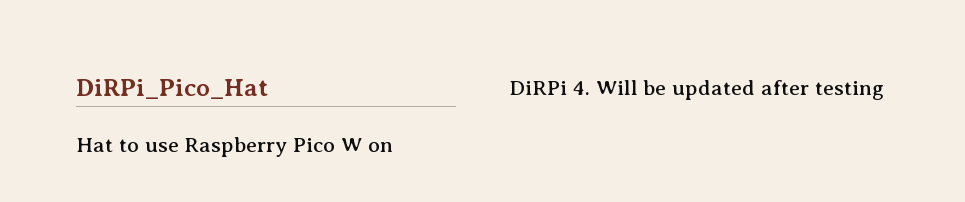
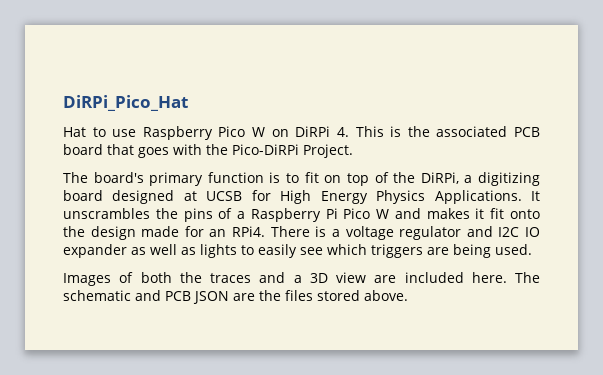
[595,80,884,100] Will be updated after testing -> [355,126,541,137] [63,144,353,158] [63,172,541,186] [63,190,540,204] [63,208,540,222] [63,226,541,240] [63,244,532,258] [63,272,540,286] [63,290,408,304] This is the associated PCB board that goes with the Pico-DiRPi Project. // The board's primary function is to fit on top of the DiRPi, a digitizing board designed at UCSB for High Energy Physics Applications. It unscrambles the pins of a Raspberry Pi Pico W and makes it fit onto the design made for an RPi4. There is a voltage regulator and I2C IO expander as well as lights to easily see which triggers are being used. // Images of both the traces and a 3D view are included here. The schematic and PCB JSON are the files stored above.

